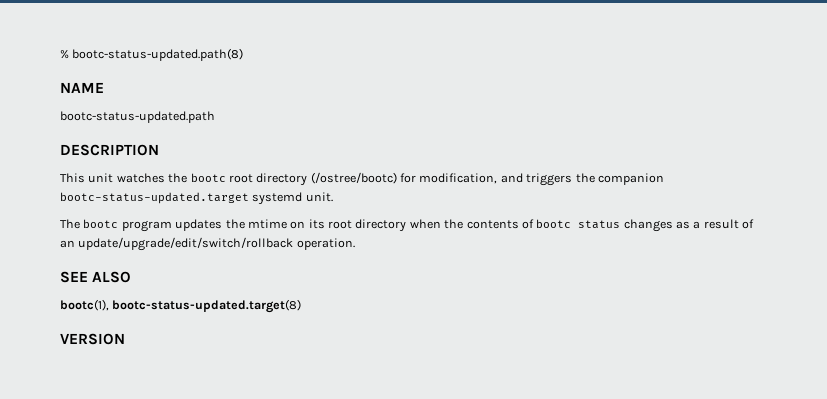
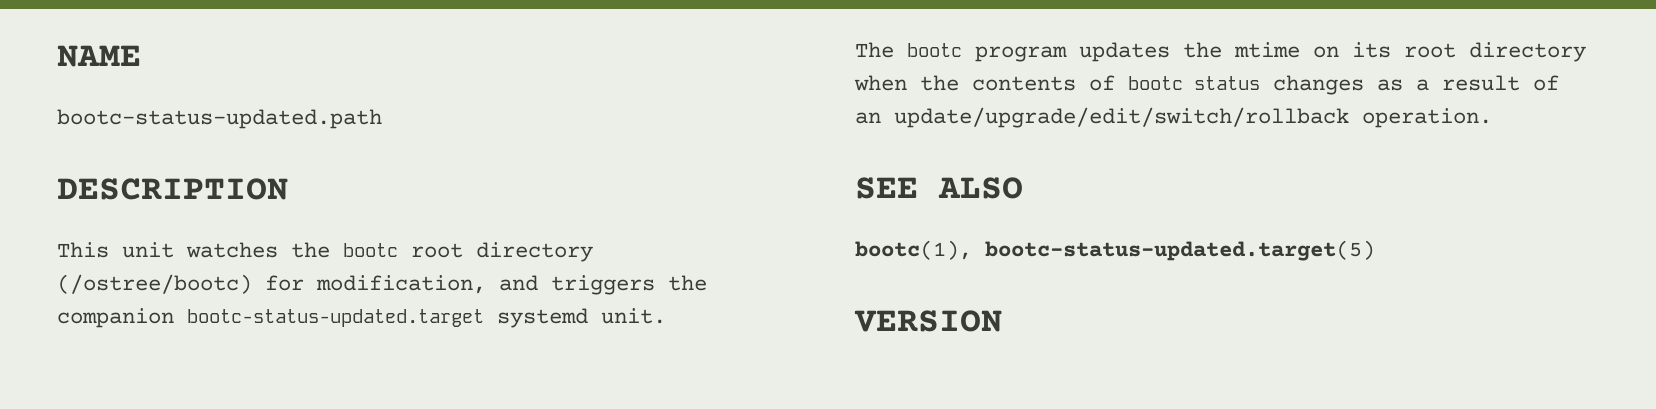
[60,48,244,61] % bootc-status-updated.path(8) // -> (57, 56) none
[112,299,302,313] bootc-status-updated.target(8) -> [985,240,1375,261] bootc-status-updated.target(5)

